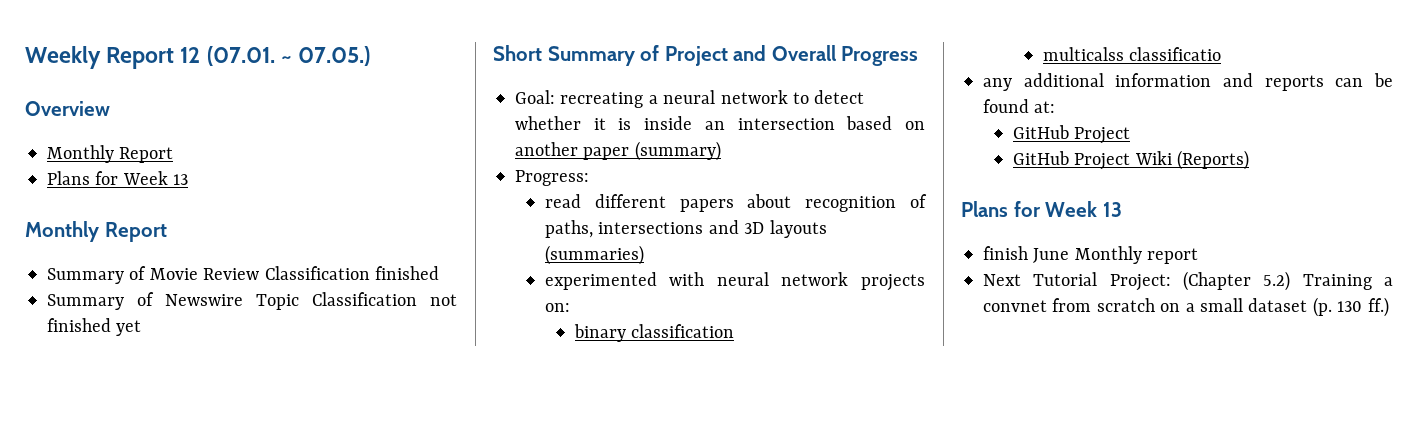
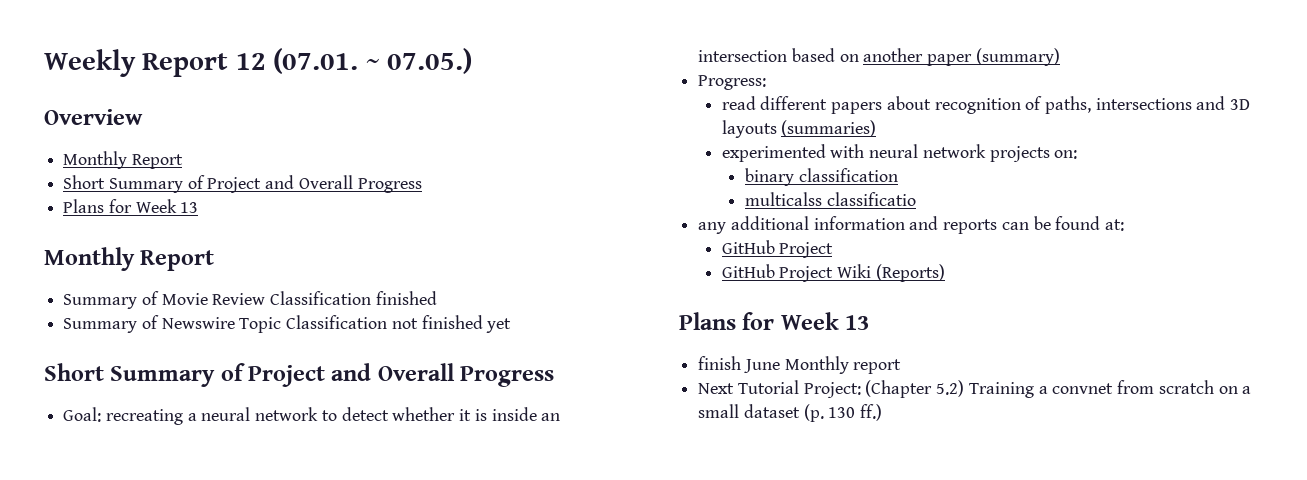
(174, 155) none -> [63,175,422,193] // Short Summary of Project and Overall Progress

